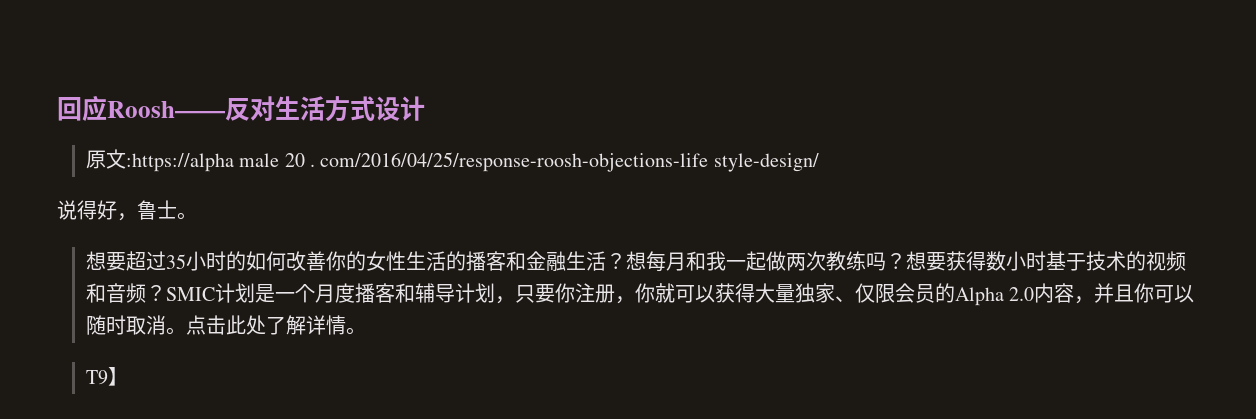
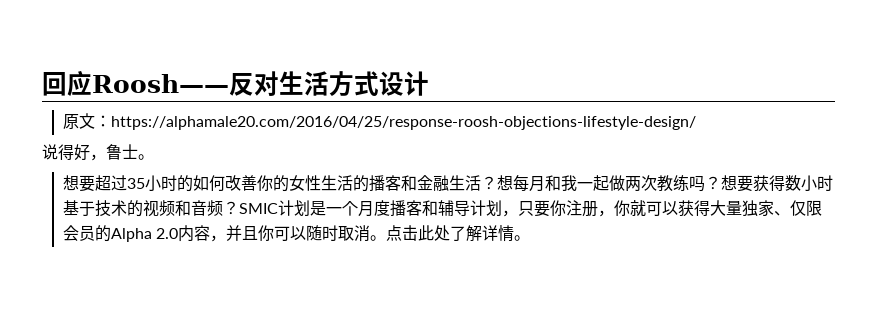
[125,152,819,172] :https://alpha male 20 . com/2016/04/25/response-roosh-objections-life style-design/ -> [94,115,696,130] ：https://alphamale20.com/2016/04/25/response-roosh-objections-lifestyle-design/
[85,367,128,386] // T9】 -> (531, 238) none

